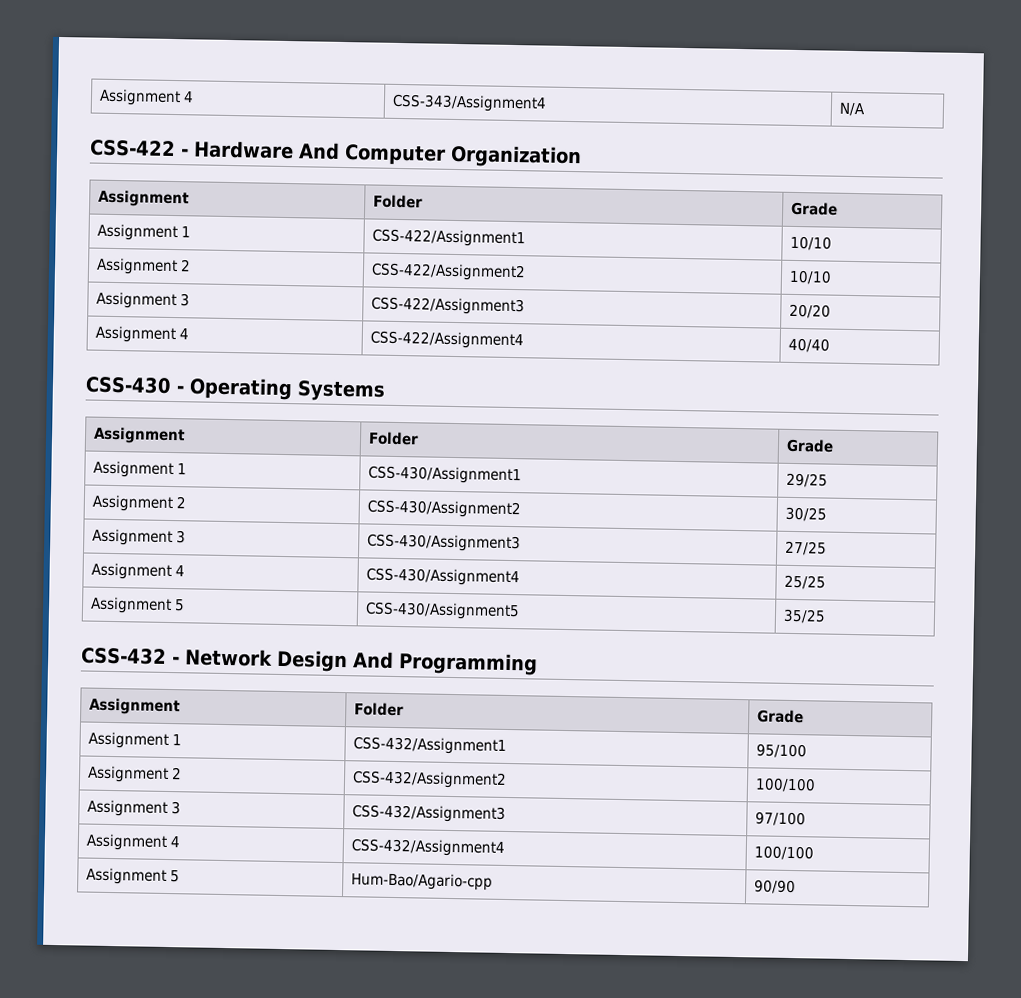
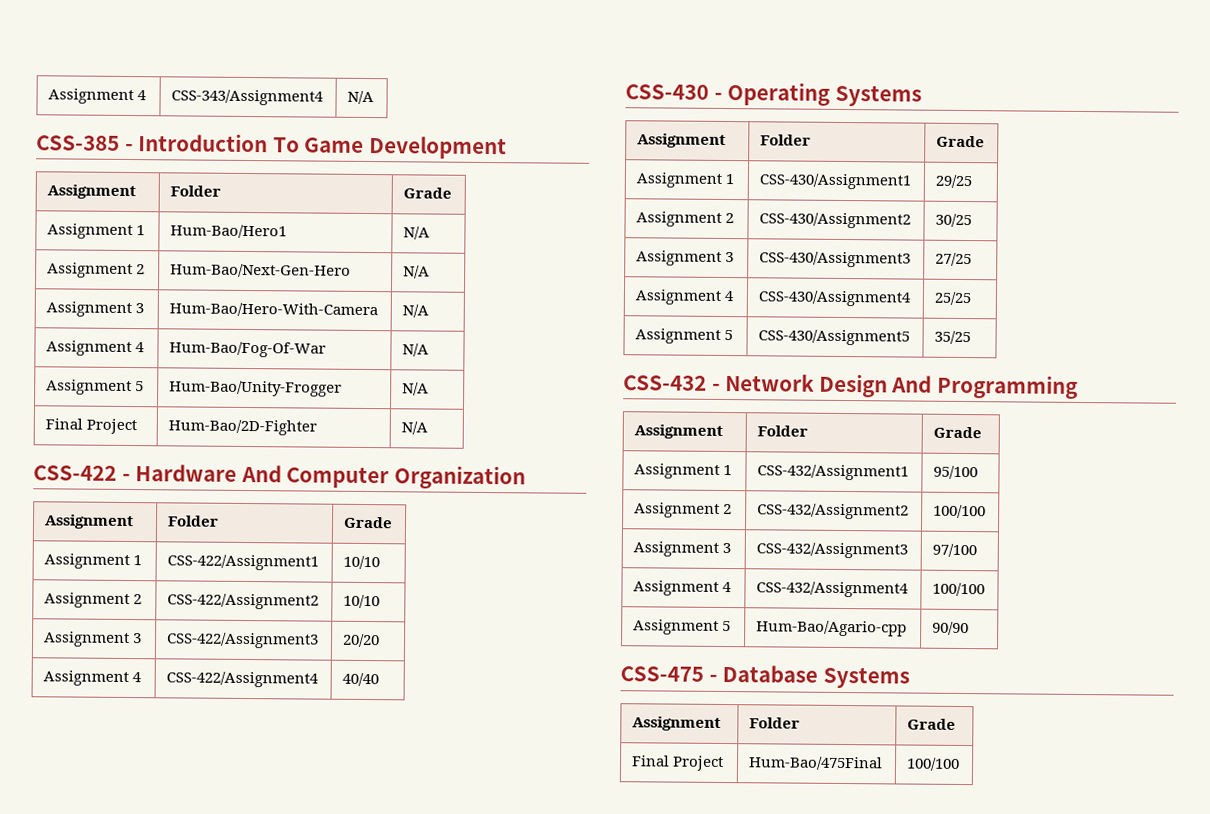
(867, 109) none -> [36,133,507,160] [47,184,137,200] [170,185,222,197] [403,187,453,199] [47,223,146,240] [170,224,288,239] [403,226,431,240] [47,262,146,279] [170,263,352,278] [403,265,431,279] [46,301,145,318] [169,302,379,318] [402,304,430,318] [46,340,146,357] [169,341,327,358] [402,343,430,357] [46,379,145,396] [169,380,343,397] [402,382,430,396] [45,418,138,435] [168,419,318,436] [401,421,429,435] // CSS-385 - Introduction To Game Development // Assignment | Folder | Grade // Assignment 1 | Hum-Bao/Hero1 | N/A // Assignment 2 | Hum-Bao/Next-Gen-Hero | N/A // Assignment 3 | Hum-Bao/Hero-With-Camera | N/A // Assignment 4 | Hum-Bao/Fog-Of-War | N/A // Assignment 5 | Hum-Bao/Unity-Frogger | N/A // Final Project | Hum-Bao/2D-Fighter | N/A
(797, 887) none -> [620,664,910,689] [632,716,722,731] [749,717,801,729] [907,718,957,730] [631,755,725,772] [748,756,884,771] [906,757,961,771] // CSS-475 - Database Systems // Assignment | Folder | Grade // Final Project | Hum-Bao/475Final | 100/100

